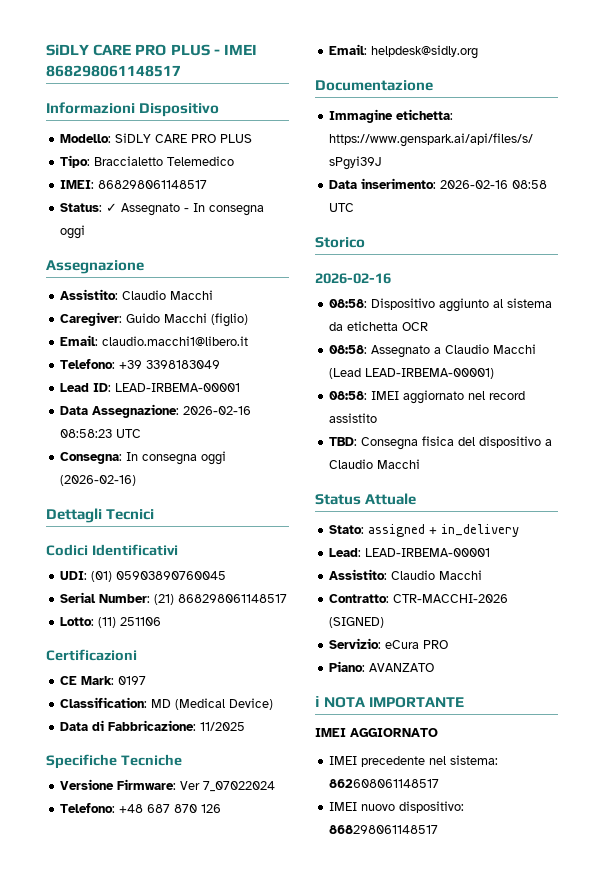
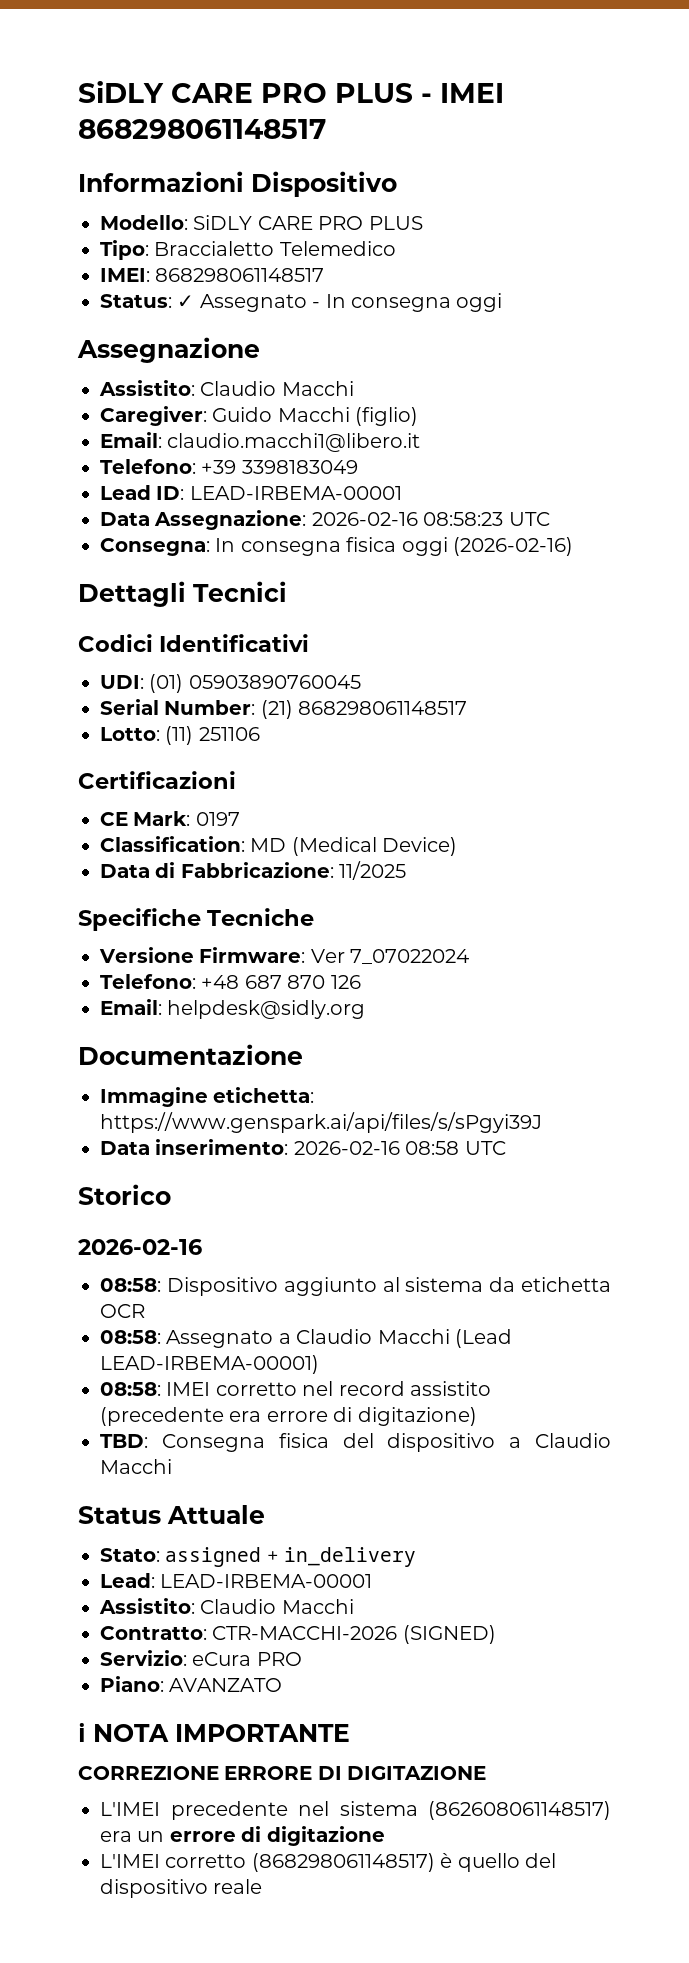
(198, 459) none -> [346,537,397,552] fisica
[403,390,465,404] aggiornato -> [215,1382,297,1396] corretto
(378, 418) none -> [100,1407,477,1426] (precedente era errore di digitazione)
[315,728,438,737] [329,755,499,767] [329,779,440,788] [329,801,465,813] [329,825,439,834] IMEI AGGIORNATO // IMEI precedente nel sistema: 862608061148517 // IMEI nuovo dispositivo: 868298061148517 -> [78,1766,487,1780] [100,1801,611,1820] [100,1826,385,1846] [100,1853,556,1872] [100,1879,263,1898] CORREZIONE ERRORE DI DIGITAZIONE // L'IMEI precedente nel sistema (862608061148517) era un errore di digitazione // L'IMEI corretto (868298061148517) è quello del dispositivo reale

